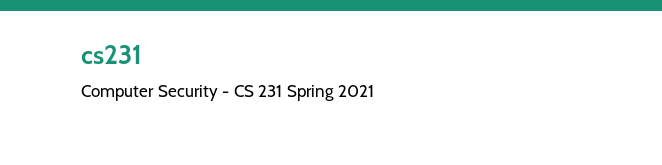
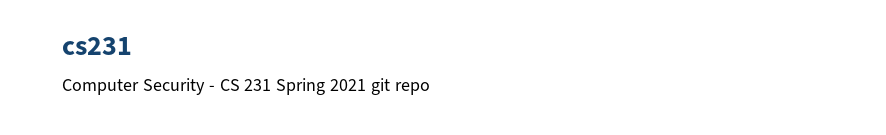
(374, 91) none -> [371,78,430,95] git repo

